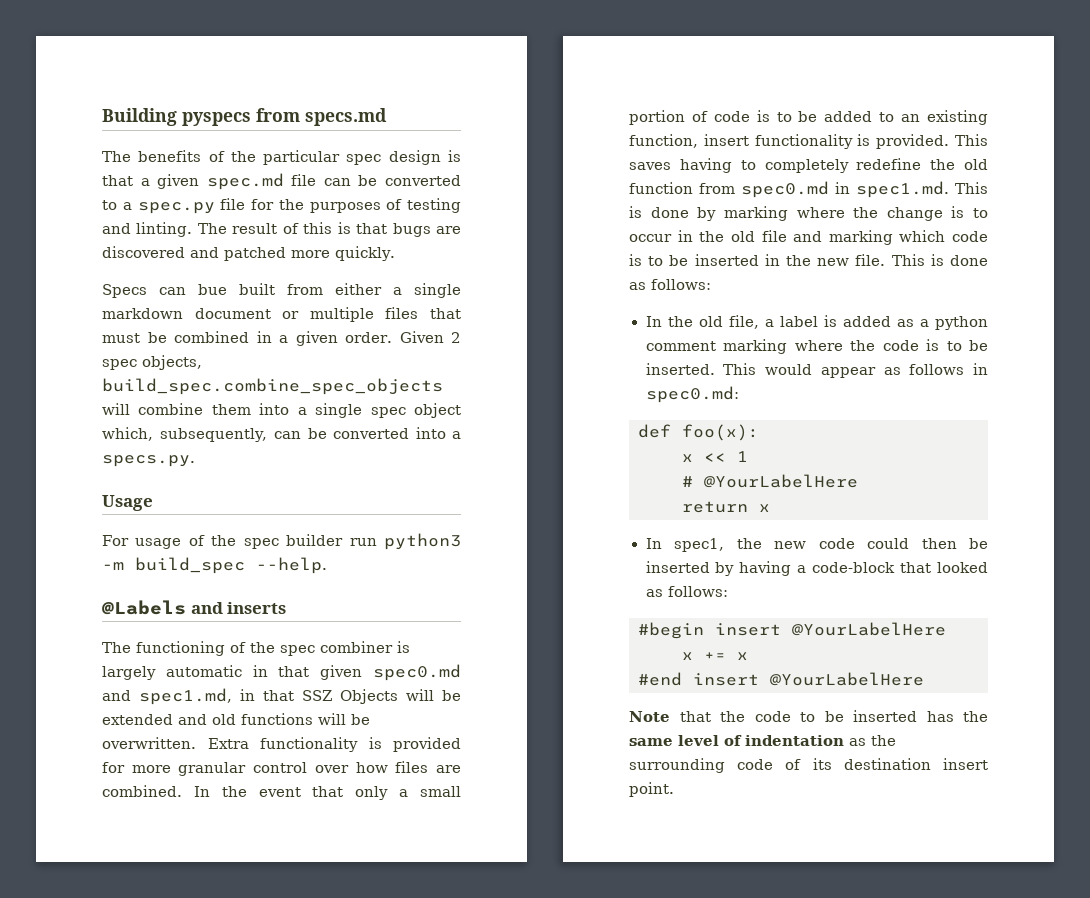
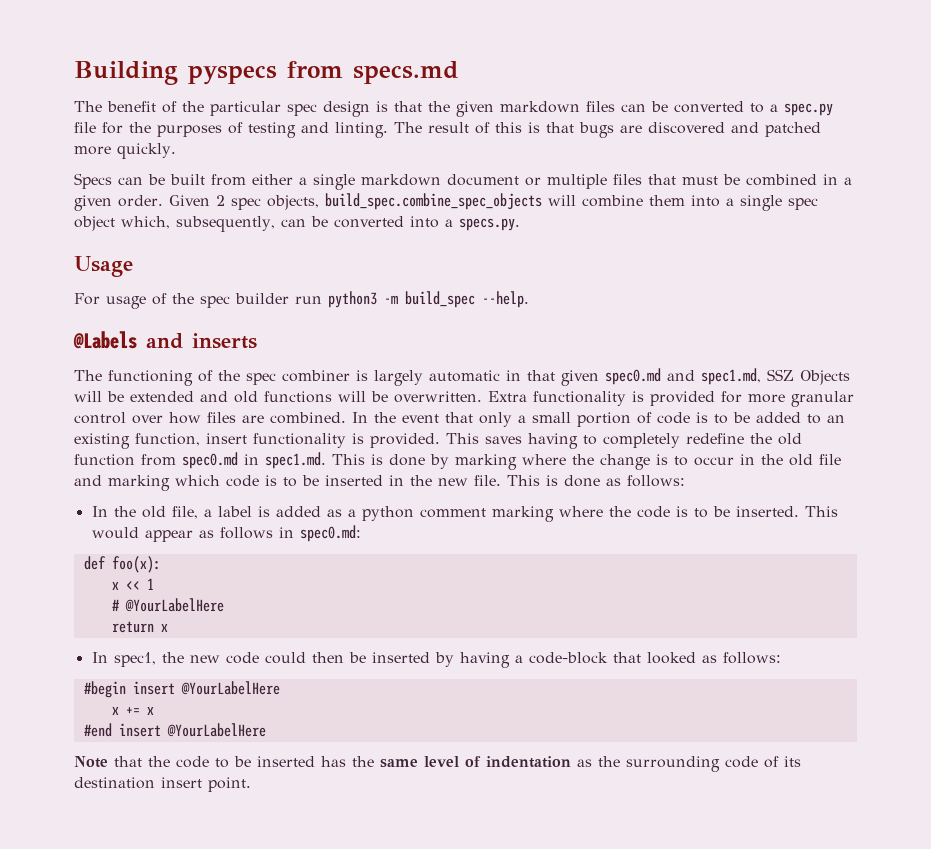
[138,150,202,162] benefits -> [107,101,156,112] benefit
[140,173,317,190] a given spec.md file -> [428,101,615,117] the given markdown files
[198,284,227,295] bue -> [148,174,165,185] be
[240,689,294,701] in that -> (761, 376) none

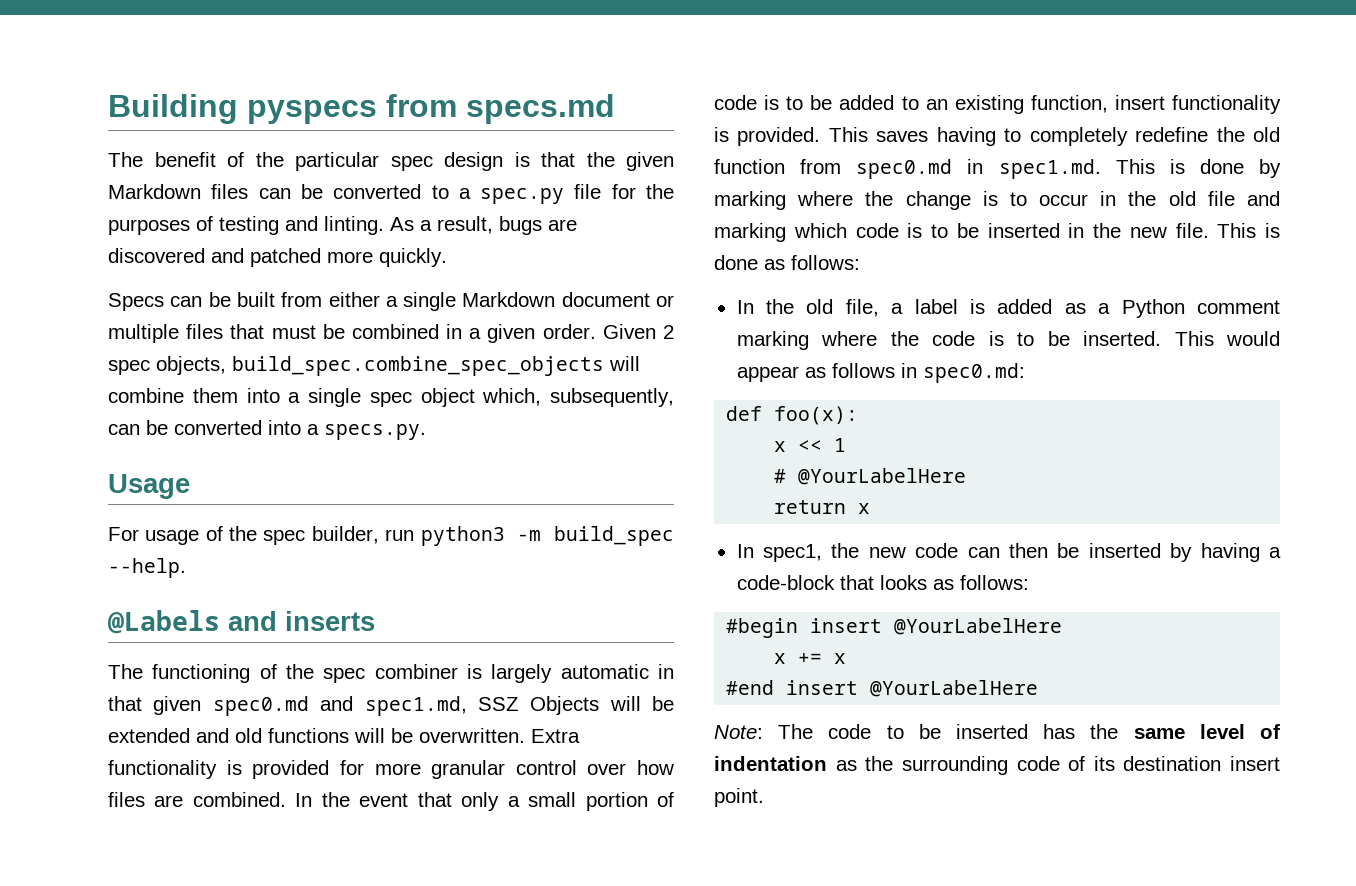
[500,101,580,113] markdown -> [108,184,201,199] Markdown
[394,122,574,134] The result of this is that -> [390,216,493,234] As a result,
[361,174,441,186] markdown -> [462,292,556,307] Markdown
[235,293,289,304] builder -> [311,526,379,544] builder,
[361,506,414,521] python -> [1121,299,1185,318] Python
[264,652,306,664] could -> [967,547,1000,558] can
[646,652,696,664] looked -> [879,575,927,590] looks
[74,756,170,768] Note that the -> [714,724,814,739] Note: The

